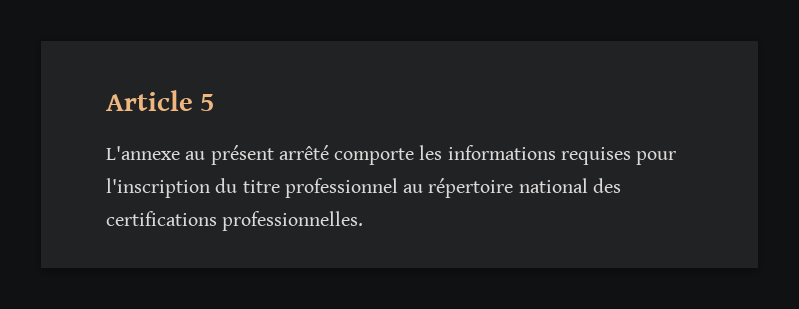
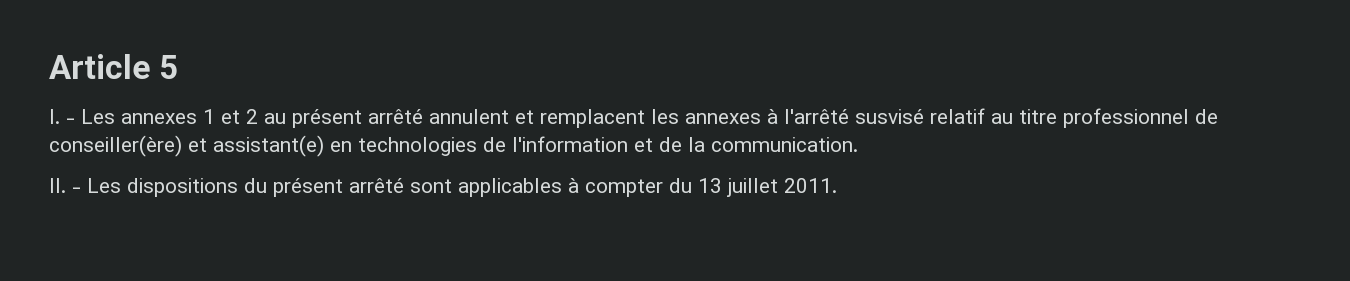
[106,145,677,165] [106,178,621,198] [106,211,364,231] L'annexe au présent arrêté comporte les informations requises pour l'inscription du titre professionnel au répertoire national des certifications professionnelles. -> [49,108,1218,128] [49,135,858,157] [49,178,837,197] I. - Les annexes 1 et 2 au présent arrêté annulent et remplacent les annexes à l'arrêté susvisé relatif au titre professionnel de conseiller(ère) et assistant(e) en technologies de l'information et de la communication. // II. - Les dispositions du présent arrêté sont applicables à compter du 13 juillet 2011.

